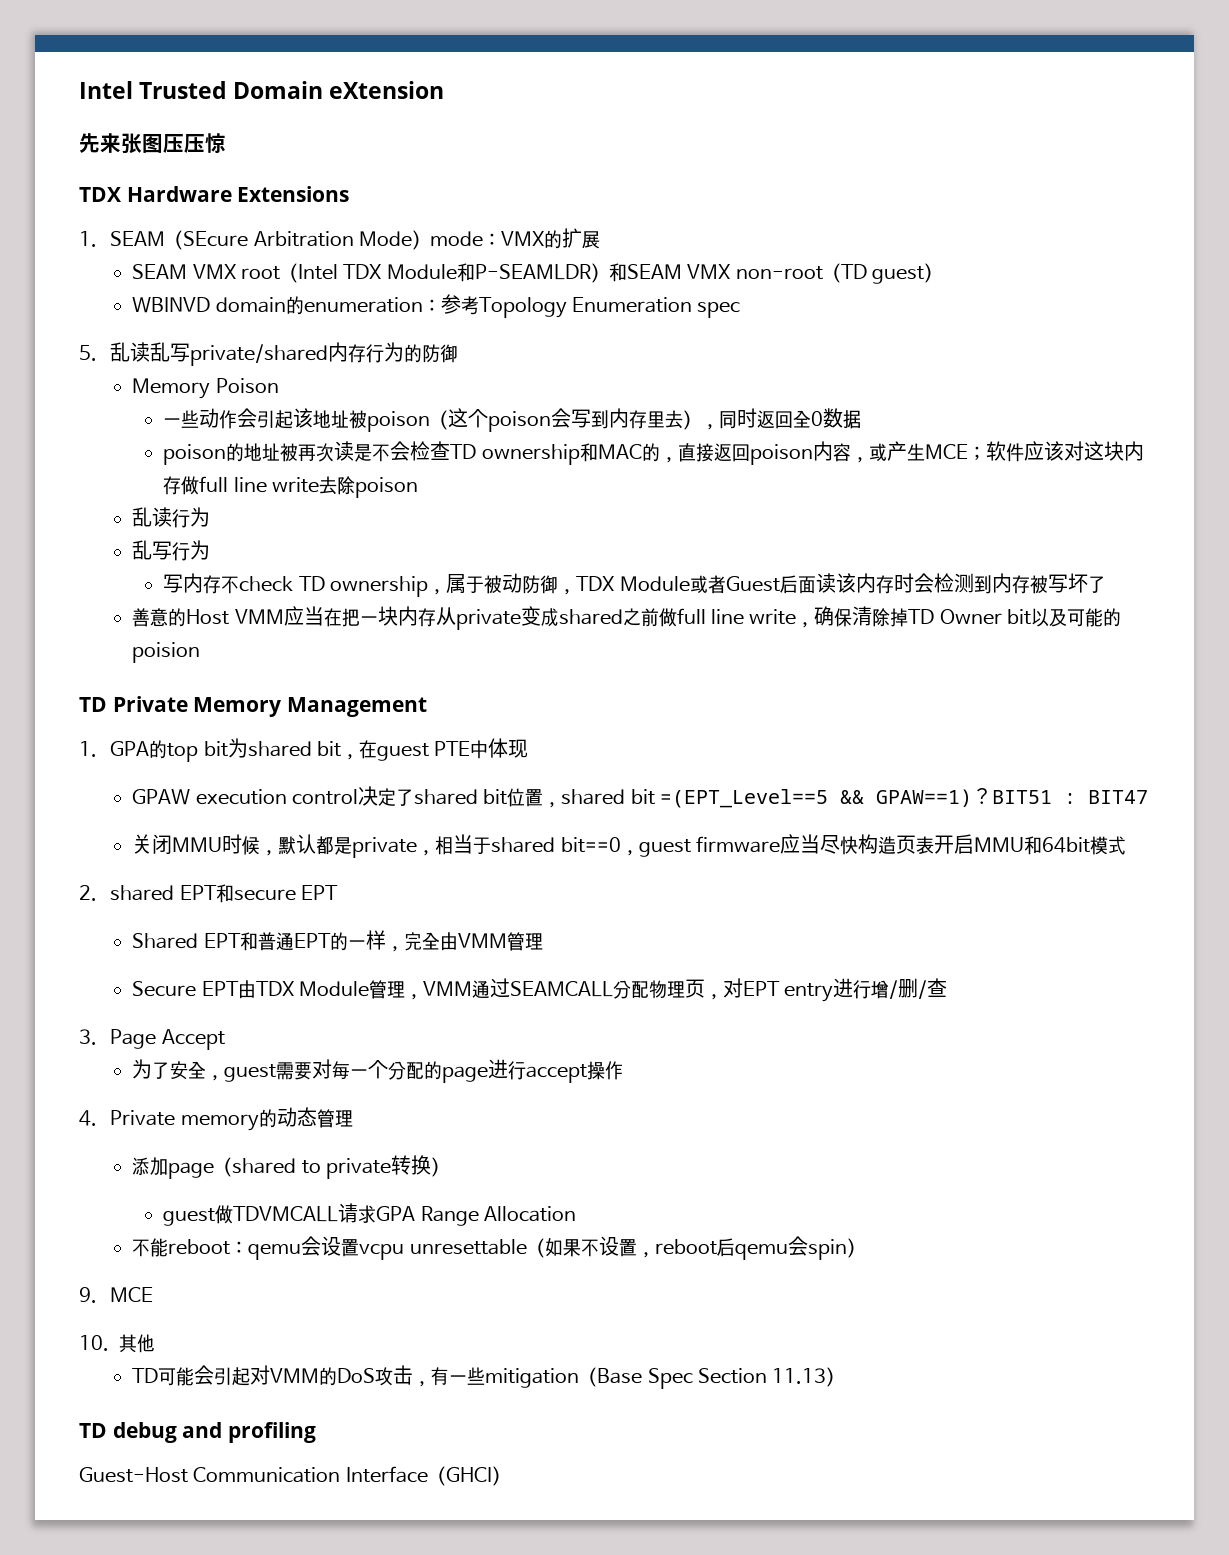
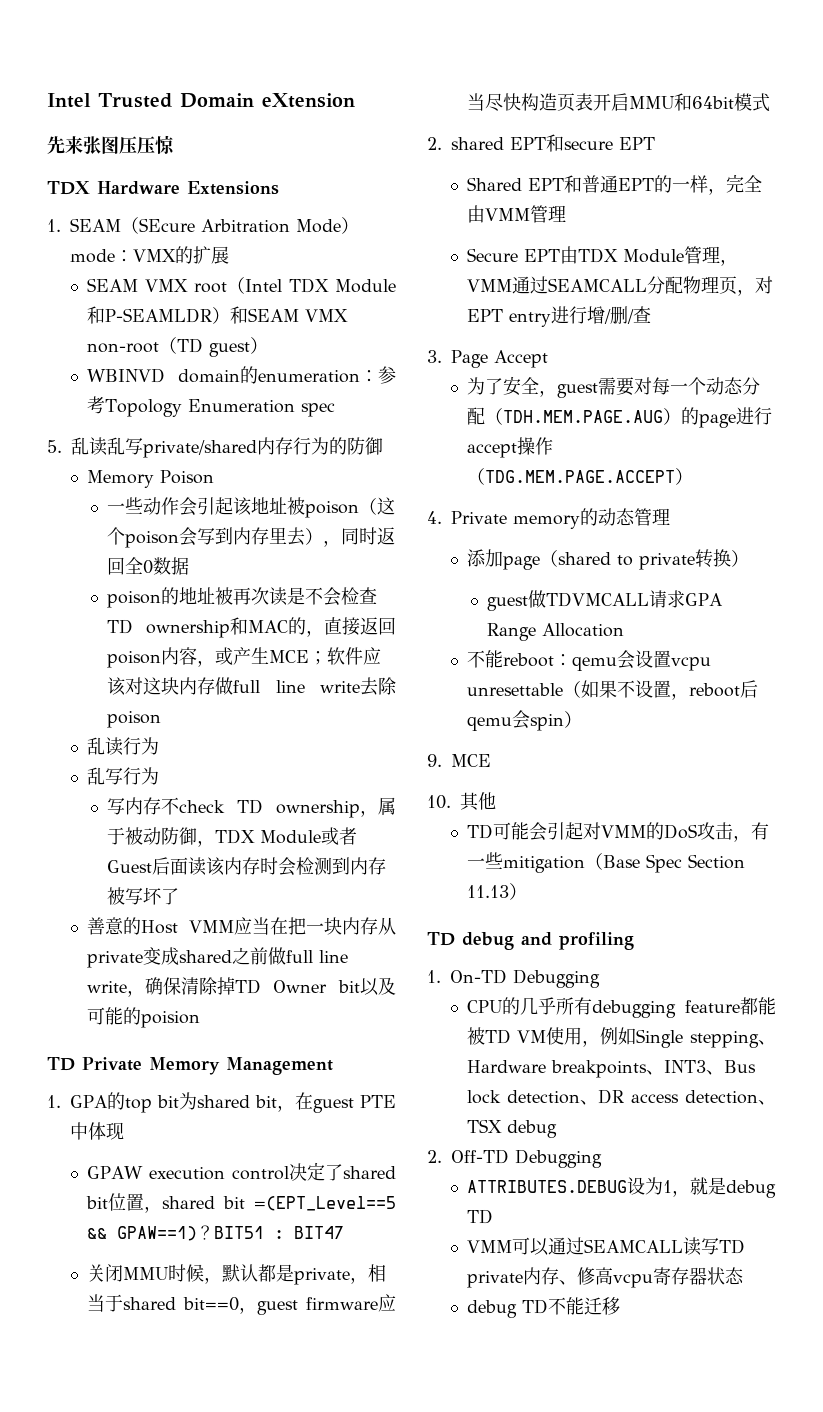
[388,1061,425,1080] 分配 -> [705,377,760,395] [466,407,681,425] 动态分配（TDH.MEM.PAGE.AUG）
(624, 1070) none -> [466,468,693,485] （TDG.MEM.PAGE.ACCEPT）
[79,1466,510,1486] Guest-Host Communication Interface（GHCI） -> [427,969,600,988] [466,997,776,1018] [466,1027,776,1048] [466,1060,756,1078] [466,1089,776,1105] [466,1119,557,1138] [427,1149,602,1168] [466,1177,776,1198] [466,1209,493,1224] [466,1237,745,1256] [466,1267,744,1288] [466,1297,620,1318] 1. On-TD Debugging // CPU的几乎所有debugging feature都能被TD VM使用，例如Single stepping、Hardware breakpoints、INT3、Bus lock detection、DR access detection、TSX debug // 2. Off-TD Debugging // ATTRIBUTES.DEBUG设为1，就是debug TD // VMM可以通过SEAMCALL读写TD private内存、修高vcpu寄存器状态 // debug TD不能迁移

